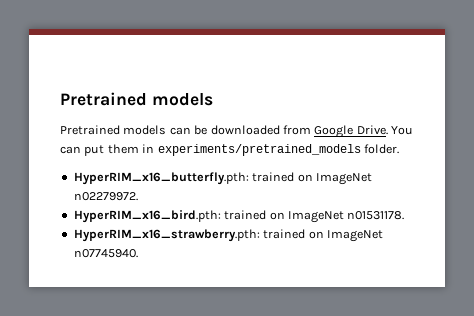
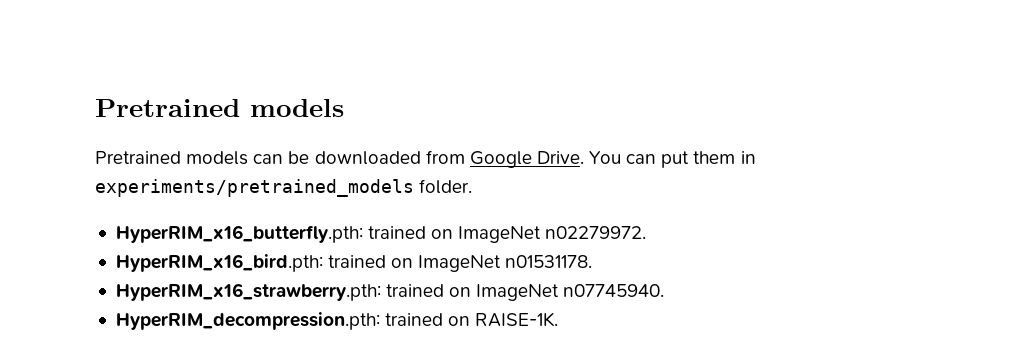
(138, 253) none -> [115,312,559,330] // HyperRIM_decompression.pth: trained on RAISE-1K.

